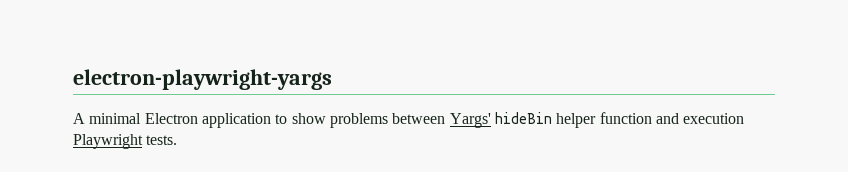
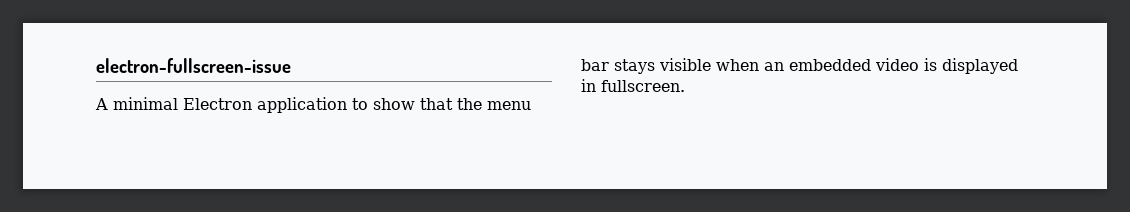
[73,69,332,90] electron-playwright-yargs -> [96,58,291,73] electron-fullscreen-issue
[329,112,745,128] [73,134,178,149] problems between Yargs' hideBin helper function and execution Playwright tests. -> [420,98,531,110] [581,58,1018,74] [581,79,685,92] that the menu bar stays visible when an embedded video is displayed in fullscreen.

